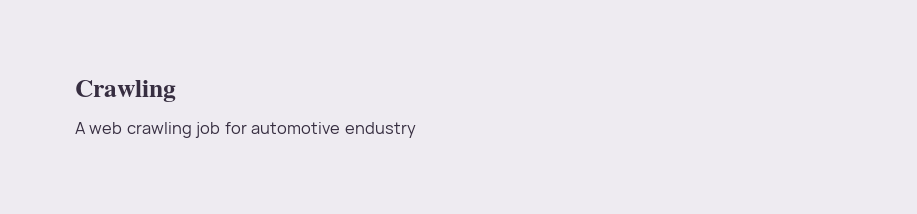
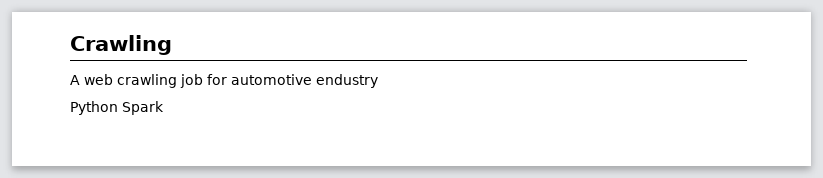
(416, 130) none -> [70,101,164,115] // Python Spark

